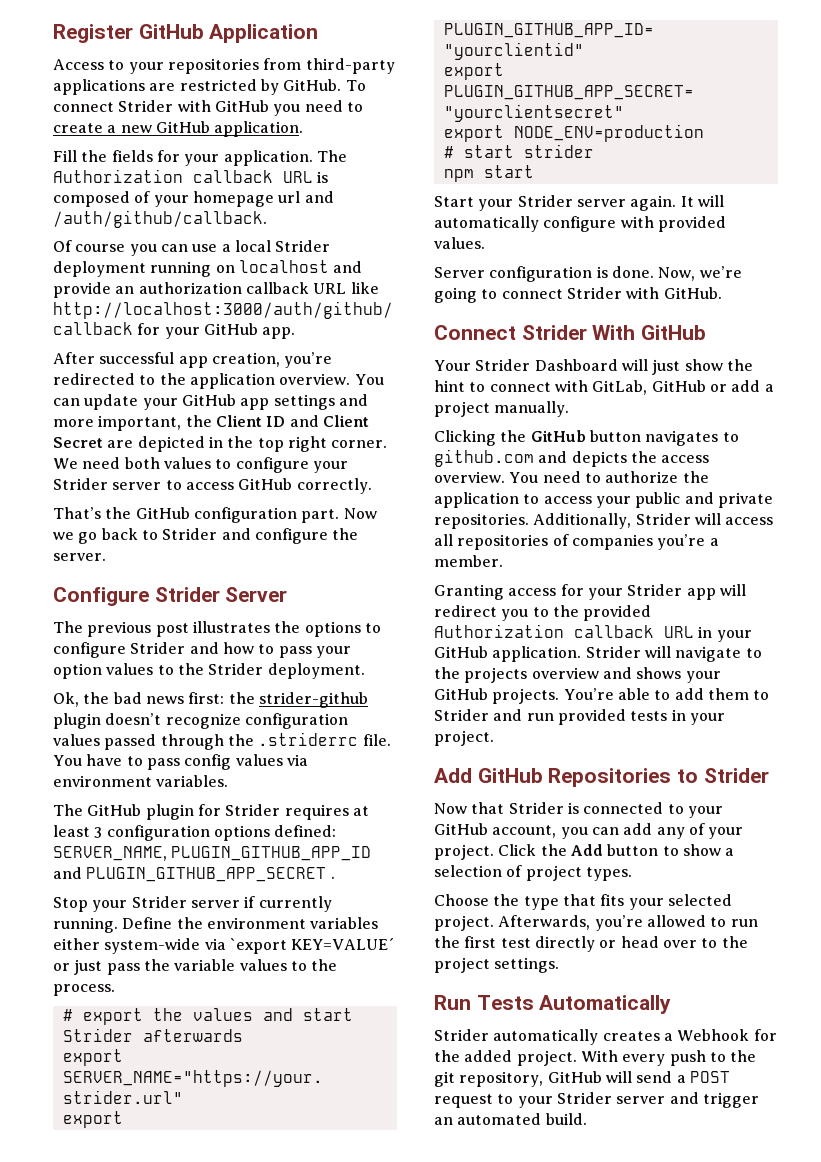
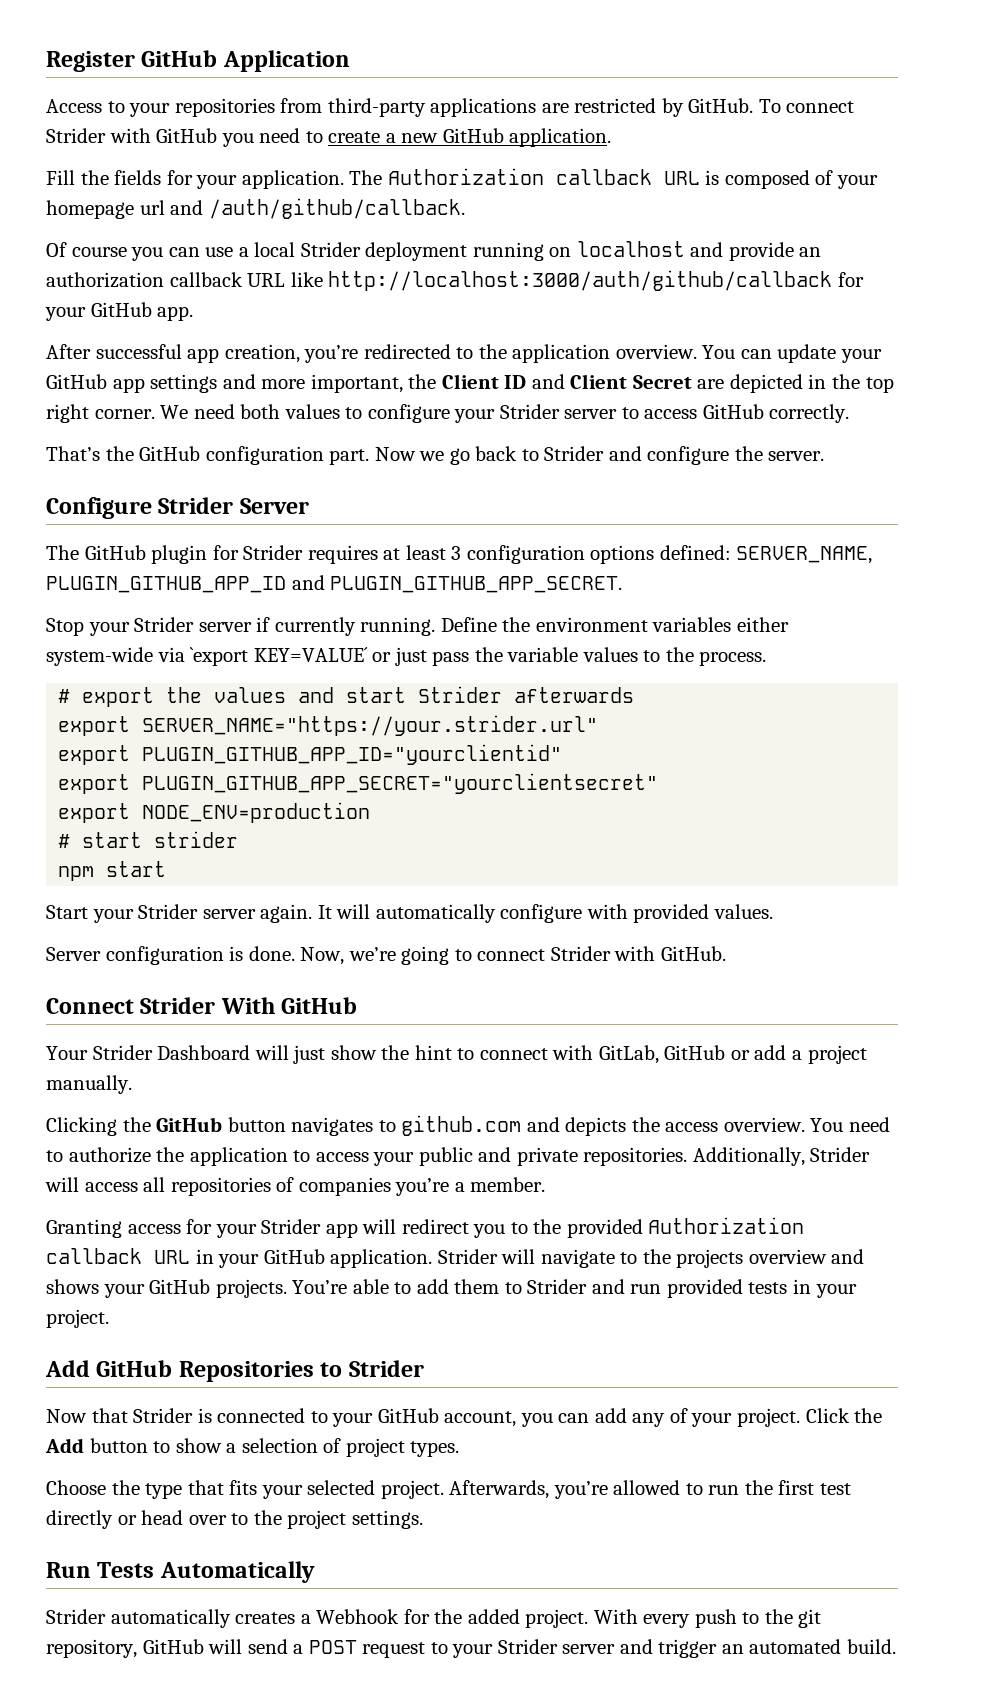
[53,621,381,637] [53,642,351,658] [53,663,365,679] [53,692,368,708] [53,713,348,729] [53,732,391,750] [53,754,308,770] [53,775,229,787] // The previous post illustrates the options to configure Strider and how to pass your option values to the Strider deployment. // Ok, the bad news first: the strider-github plugin doesn’t recognize configuration values passed through the .striderrc file. You have to pass config values via environment variables. -> (309, 506) none
[86,867,335,882] PLUGIN_GITHUB_APP_SECRET . -> [330,576,623,593] PLUGIN_GITHUB_APP_SECRET.

